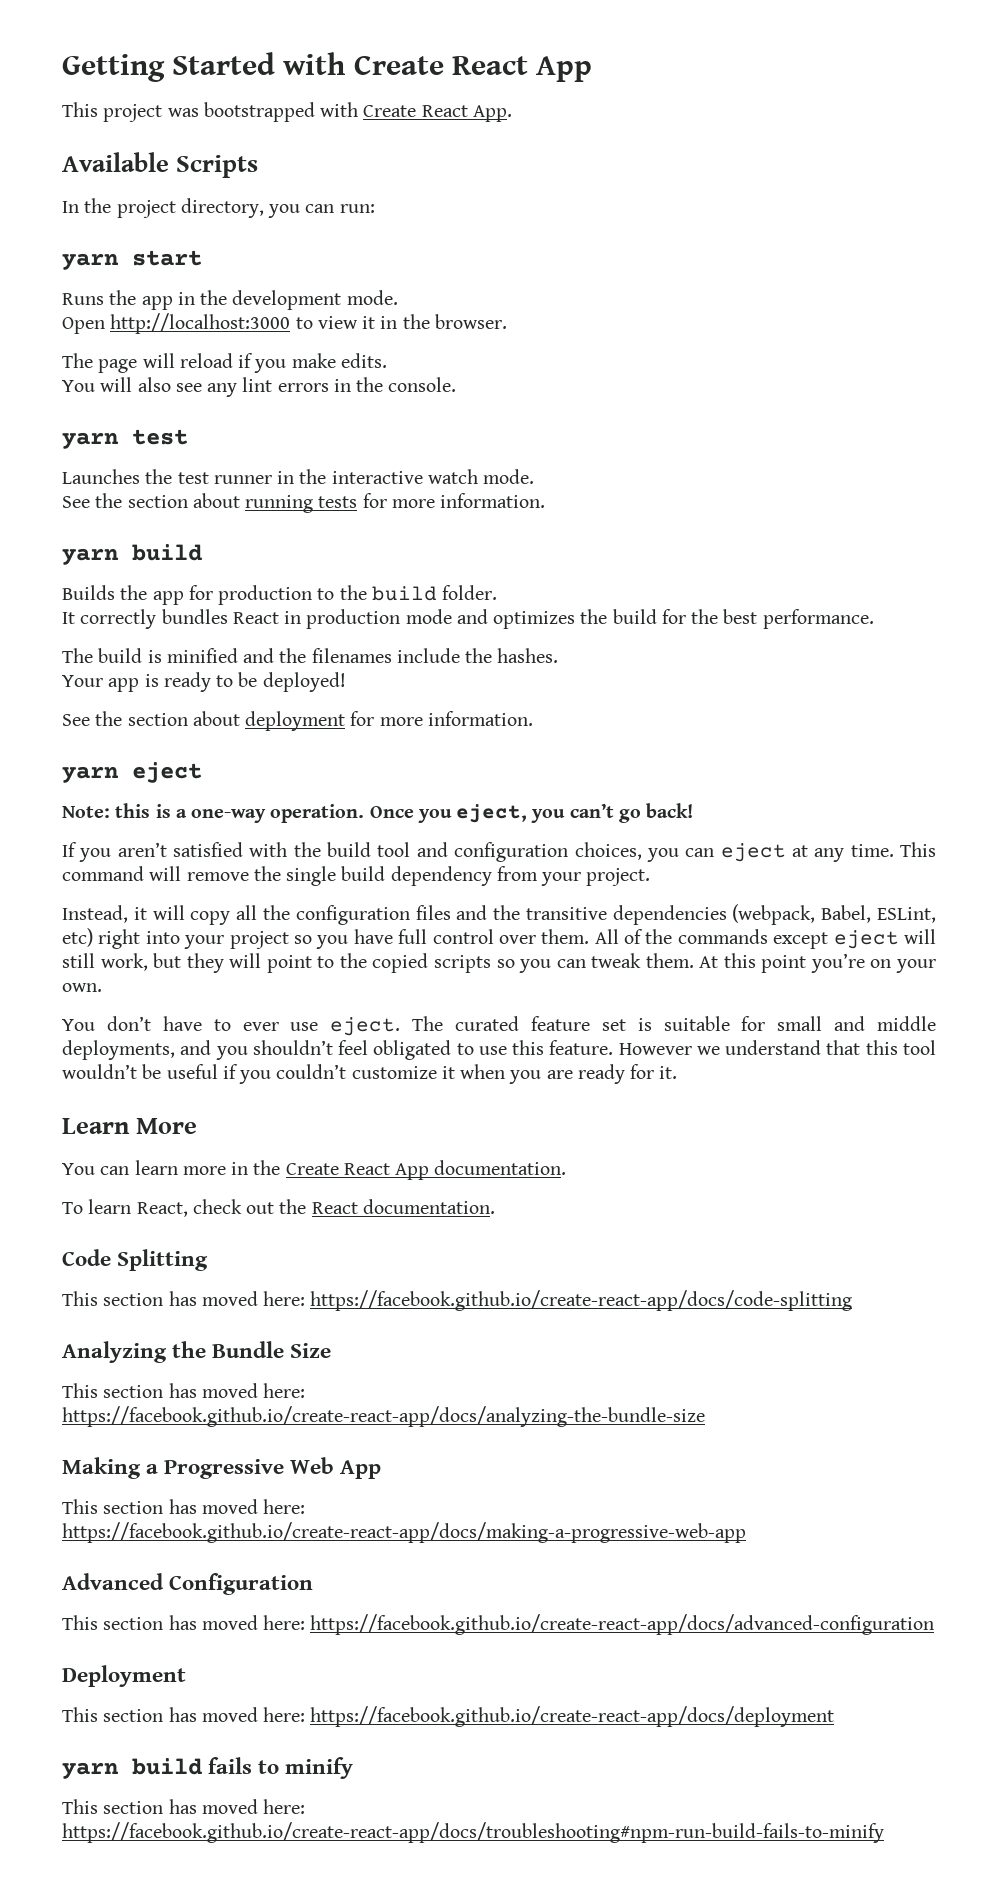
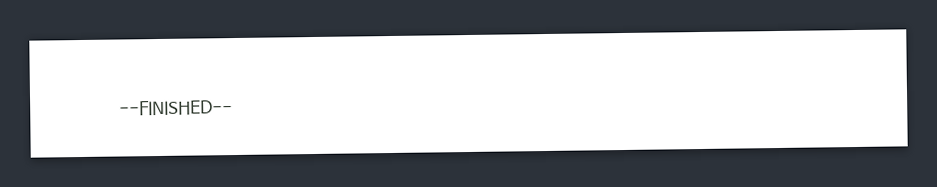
[62,52,593,82] [62,102,512,122] [62,152,259,178] [62,198,375,218] [62,250,202,270] [62,290,398,310] [62,313,507,334] [62,353,387,373] [62,377,457,397] [62,429,188,449] [62,469,535,484] [62,493,546,513] [62,544,202,565] [62,585,498,605] [62,609,874,629] [62,648,559,663] [62,672,346,692] [62,711,533,731] [62,762,202,783] [62,803,694,823] [62,842,937,862] [62,866,651,886] [62,904,937,925] [62,928,937,949] [62,953,936,973] [62,983,102,992] [62,1016,936,1036] [62,1040,936,1060] [62,1064,678,1084] [62,1118,198,1134] [62,1160,567,1180] [62,1199,495,1217] [62,1249,209,1271] [62,1290,853,1311] [62,1341,332,1363] [62,1383,306,1398] [62,1406,705,1427] [62,1457,382,1479] [62,1499,306,1514] [62,1522,746,1543] [62,1573,314,1595] [62,1614,935,1635] [62,1665,186,1687] [62,1706,835,1727] [62,1757,354,1779] [62,1799,306,1814] [62,1822,884,1843] Getting Started with Create React App // This project was bootstrapped with Create React App. // Available Scripts // In the project directory, you can run: // yarn start // Runs the app in the development mode. // Open http://localhost:3000 to view it in the browser. // The page will reload if you make edits. // You will also see any lint errors in the console. // yarn test // Launches the test runner in the interactive watch mode. // See the section about running tests for more information. // yarn build // Builds the app for production to the build folder. // It correctly bundles React in production mode and optimizes the build for the best performance. // The build is minified and the filenames include the hashes. // Your app is ready to be deployed! // See the section about deployment for more information. // yarn eject // Note: this is a one-way operation. Once you eject, you can’t go back! // If you aren’t satisfied with the build tool and configuration choices, you can eject at any time. This command will remove the single build dependency from your project. // Instead, it will copy all the configuration files and the transitive dependencies (webpack, Babel, ESLint, etc) right into your project so you have full control over them. All of the commands except eject will still work, but they will point to the copied scripts so you can tweak them. At this point you’re on your own. // You don’t have to ever use eject. The curated feature set is suitable for small and middle deployments, and you shouldn’t feel obligated to use this feature. However we understand that this tool wouldn’t be useful if you couldn’t customize it when you are ready for it. // Learn More // You can learn more in the Create React App documentation. // To learn React, check out the React documentation. // Code Splitting // This section has moved here: https://facebook.github.io/create-react-app/docs/code-splitting // Analyzing the Bundle Size // This section has moved here: https://facebook.github.io/create-react-app/docs/analyzing-the-bundle-size // Making a Progressive Web App // This section has moved here: https://facebook.github.io/create-react-app/docs/making-a-progressive-web-app // Advanced Configuration // This section has moved here: https://facebook.github.io/create-react-app/docs/advanced-configuration // Deployment // This section has moved here: https://facebook.github.io/create-react-app/docs/deployment // yarn build fails to minify // This section has moved here: https://facebook.github.io/create-react-app/docs/troubleshooting#npm-run-build-fails-to-minify -> [119,100,233,116] --FINISHED--

